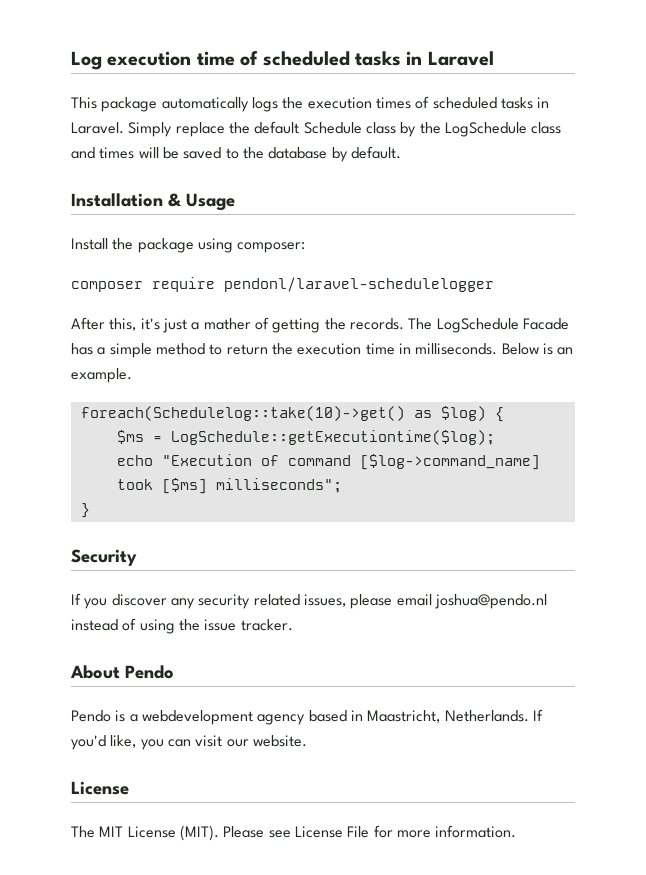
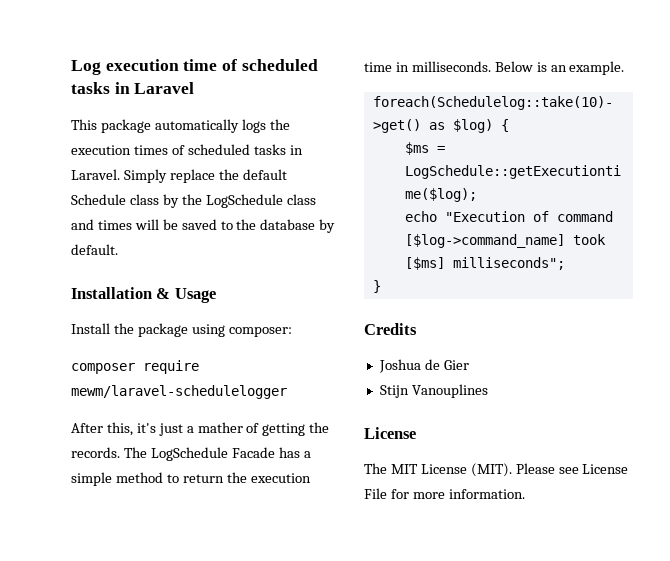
[224,277,494,292] pendonl/laravel-schedulelogger -> [71,385,287,399] mewm/laravel-schedulelogger
[71,549,137,566] [71,593,547,609] [71,618,293,634] [70,665,174,679] [71,709,543,725] [71,735,307,750] Security // If you discover any security related issues, please email joshua@pendo.nl instead of using the issue tracker. // About Pendo // Pendo is a webdevelopment agency based in Maastricht, Netherlands. If you'd like, you can visit our website. -> [364,323,417,335] [378,359,469,373] [379,384,488,398] Credits // Joshua de Gier // Stijn Vanouplines

